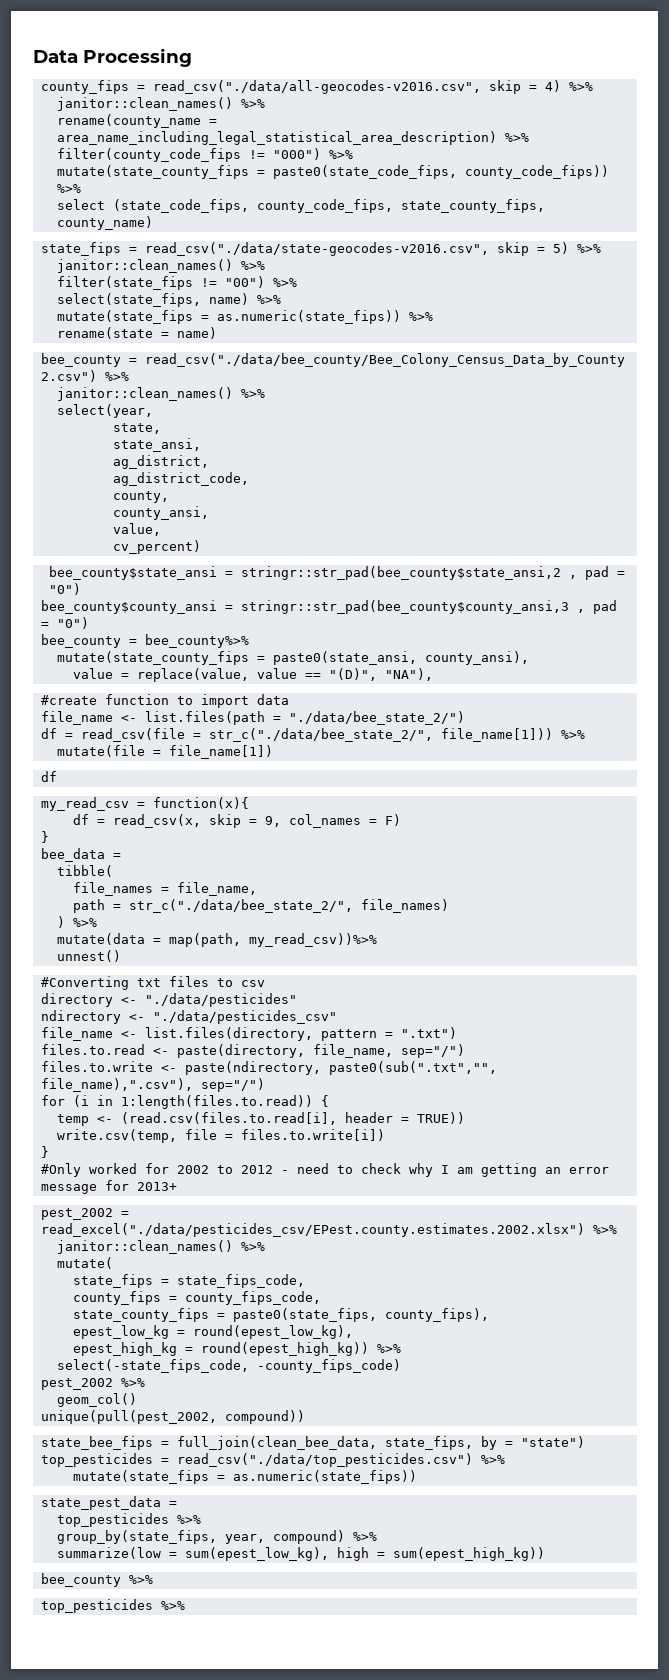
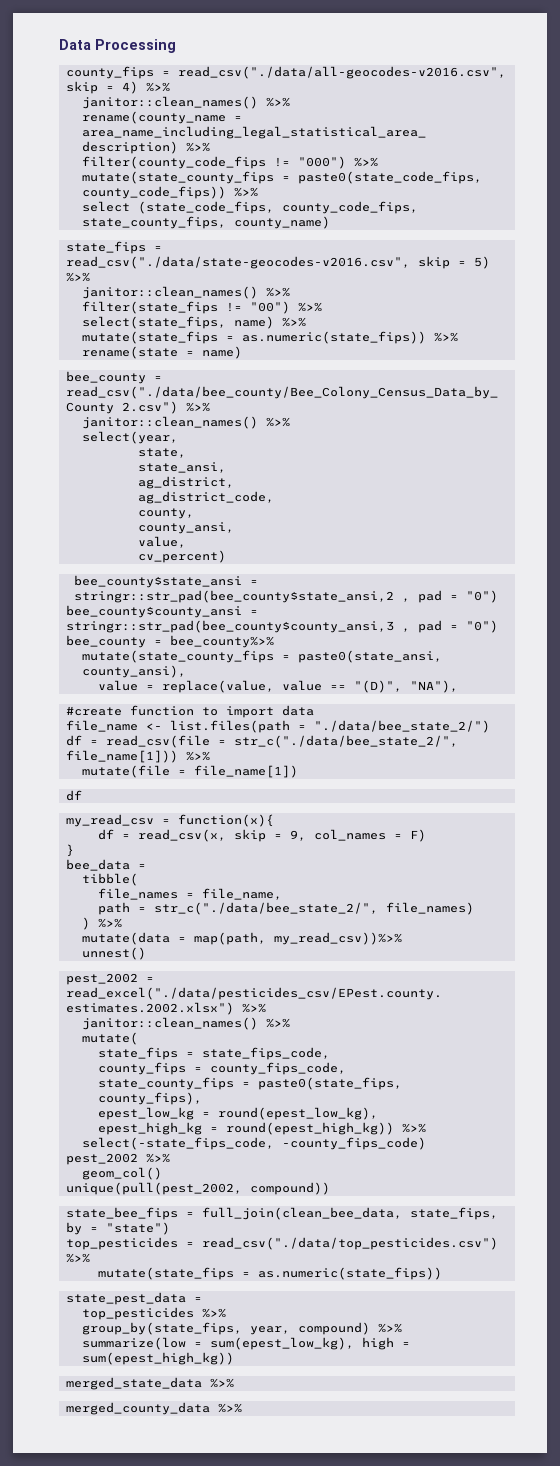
[40,976,265,990] [40,993,297,1007] [40,1010,337,1024] [40,1027,457,1041] [40,1044,465,1058] [40,1061,497,1075] [40,1078,265,1092] [40,1095,329,1109] [56,1112,465,1126] [56,1129,385,1143] [40,1146,49,1158] [40,1163,609,1177] [40,1180,177,1194] // #Converting txt files to csv // directory <- "./data/pesticides" // ndirectory <- "./data/pesticides_csv" // file_name <- list.files(directory, pattern = ".txt") // files.to.read <- paste(directory, file_name, sep="/") // files.to.write <- paste(ndirectory, paste0(sub(".txt","", file_name),".csv"), sep="/") // for (i in 1:length(files.to.read)) { // temp <- (read.csv(files.to.read[i], header = TRUE)) // write.csv(temp, file = files.to.write[i]) // } // #Only worked for 2002 to 2012 - need to check why I am getting an error message for 2013+ -> (146, 953) none
[40,1573,153,1587] [40,1599,153,1613] bee_county %>% // top_pesticides -> [65,1377,234,1390] [65,1402,210,1415] merged_state_data %>% // merged_county_data

